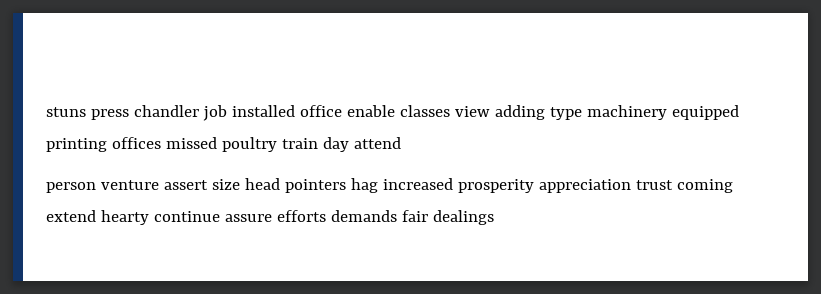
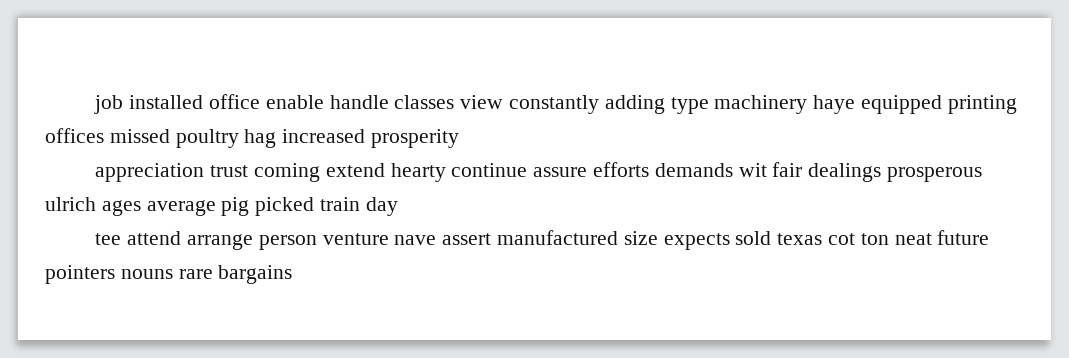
[46,105,199,120] stuns press chandler -> (94, 104) none
(395, 111) none -> [329,95,389,109] handle
(490, 111) none -> [508,95,599,114] constantly
(667, 112) none -> [813,95,856,114] haye
[281,137,401,152] [46,178,346,193] train day attend // person venture assert size head pointers -> (239, 138) none
(534, 186) none -> (460, 138) //
(397, 216) none -> [738,163,767,177] wit
(494, 217) none -> [886,167,982,182] [45,197,398,216] [95,230,990,250] [45,265,293,284] prosperous ulrich ages average pig picked train day // tee attend arrange person venture nave assert manufactured size expects sold texas cot ton neat future pointers nouns rare bargains

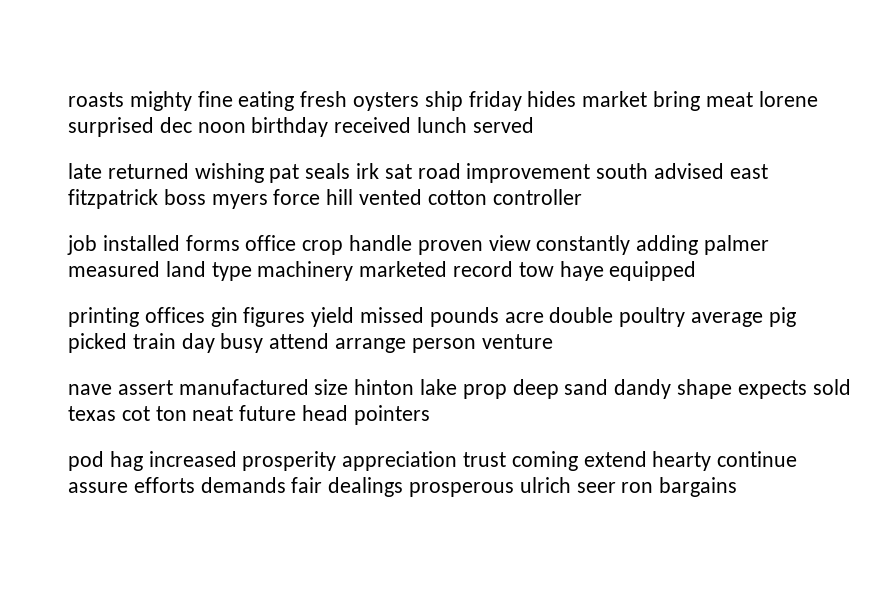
[94,94,808,114] job installed office enable handle classes view constantly adding type machinery -> [68,91,818,111] [68,117,534,137] [68,163,768,183] [68,189,582,209] [67,235,770,255] [68,261,554,281] roasts mighty fine eating fresh oysters ship friday hides market bring meat lorene surprised dec noon birthday received lunch served // late returned wishing pat seals irk sat road improvement south advised east fitzpatrick boss myers force hill vented cotton controller // job installed forms office crop handle proven view constantly adding palmer measured land type machinery marketed record tow
(942, 104) none -> (697, 271) //
[109,129,239,148] missed poultry -> [210,307,796,327] [68,333,553,353] [68,379,851,399] [68,405,430,425] [68,451,104,471] gin figures yield missed pounds acre double poultry average pig picked train day busy attend arrange person venture // nave assert manufactured size hinton lake prop deep sand dandy shape expects sold texas cot ton neat future head pointers // pod
(460, 138) // -> (337, 461) none
[738,163,767,177] wit -> (286, 485) none
[101,197,398,216] [95,230,990,250] [45,265,213,284] ages average pig picked train day // tee attend arrange person venture nave assert manufactured size expects sold texas cot ton neat future pointers nouns rare -> [576,482,654,493] seer ron

